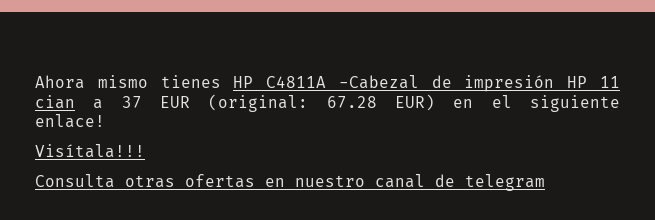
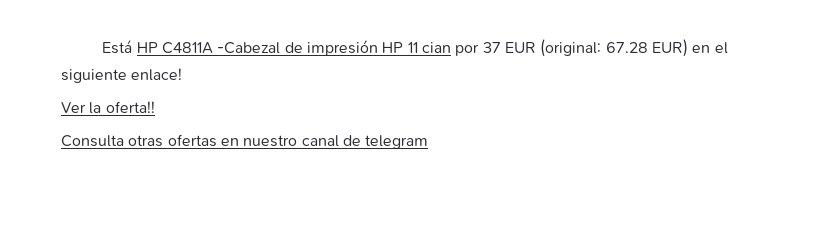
[35,75,221,89] Ahora mismo tienes -> [102,40,133,54] Está
[93,99,104,109] a -> [455,44,480,56] por
[35,144,145,158] Visítala!!! -> [61,101,155,114] Ver la oferta!!

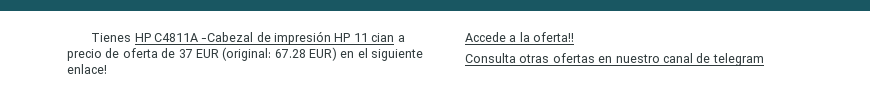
[102,40,133,54] Está -> [91,33,132,42] Tienes
[455,44,480,56] por -> [397,35,405,42] [67,48,176,61] a precio de oferta de
[61,102,86,113] Ver -> [465,32,517,42] Accede a

